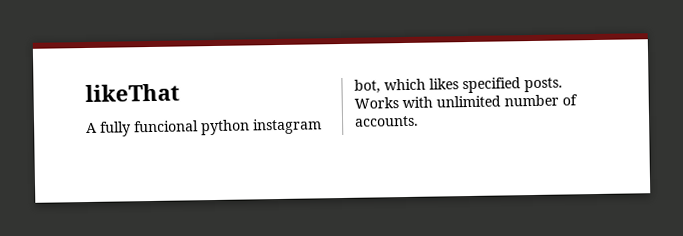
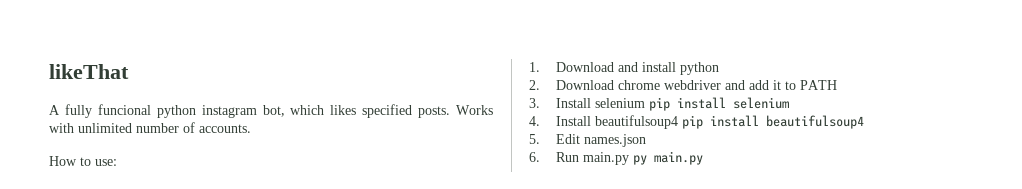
(419, 121) none -> [49,156,117,166] [529,62,719,75] [529,80,837,90] [529,97,789,111] [529,115,864,129] [529,134,646,147] [529,151,703,165] // How to use: // 1. Download and install python // 2. Download chrome webdriver and add it to PATH // 3. Install selenium pip install selenium // 4. Install beautifulsoup4 pip install beautifulsoup4 // 5. Edit names.json // 6. Run main.py py main.py

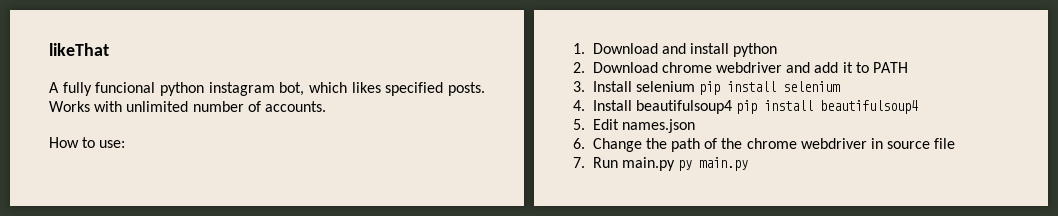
(540, 157) none -> [592,138,956,152] [573,157,585,168] Change the path of the chrome webdriver in source file // 7.

